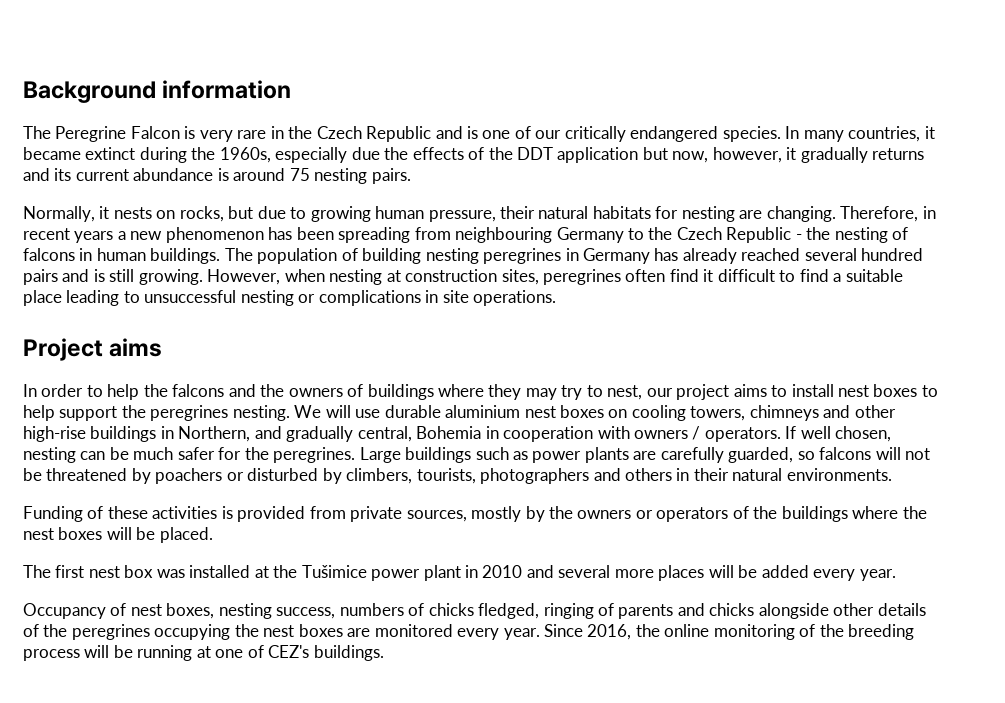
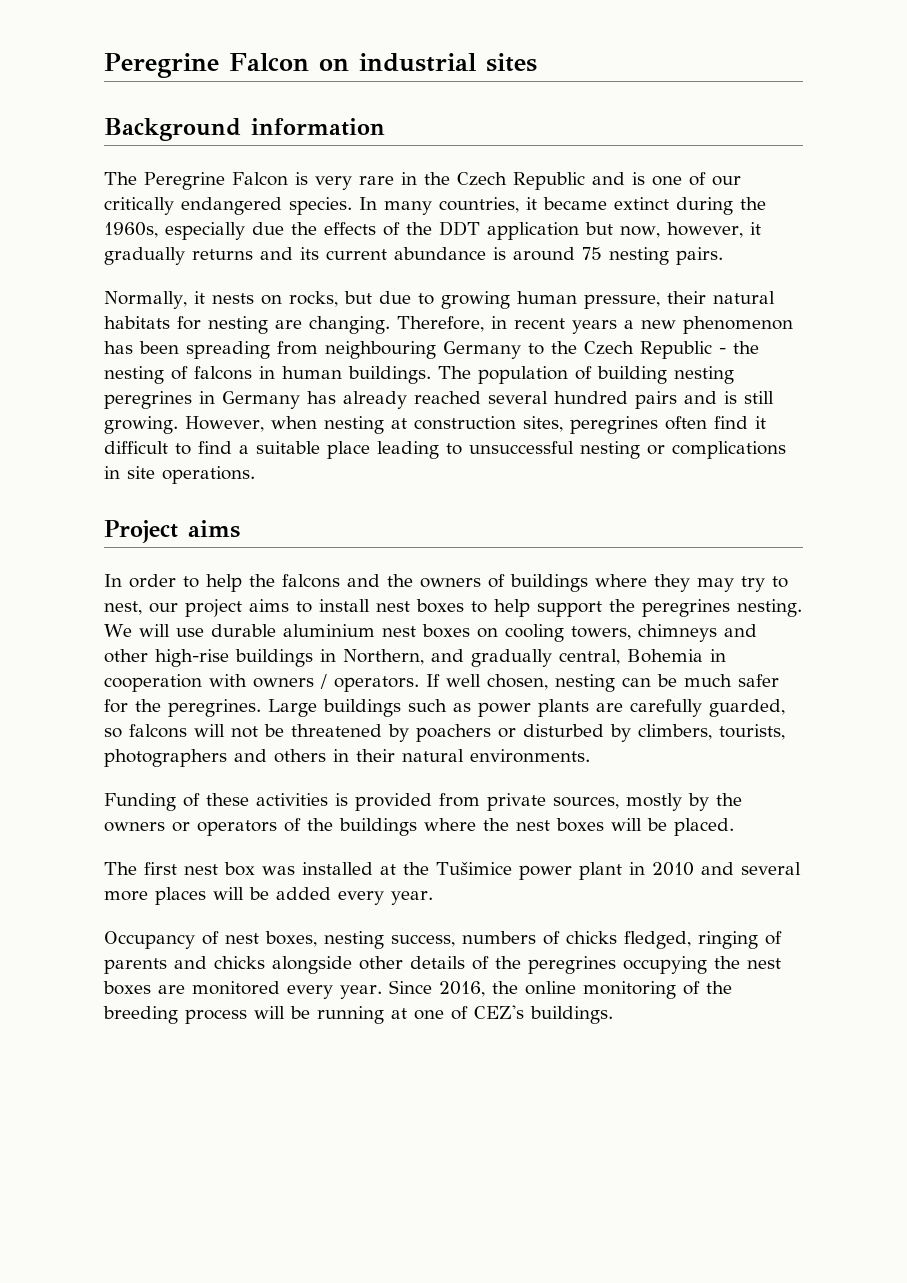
(23, 92) none -> [104,53,537,78] Peregrine Falcon on industrial sites //

